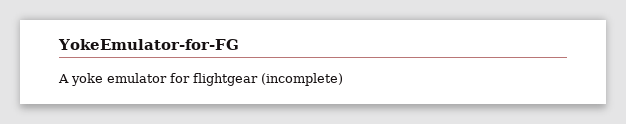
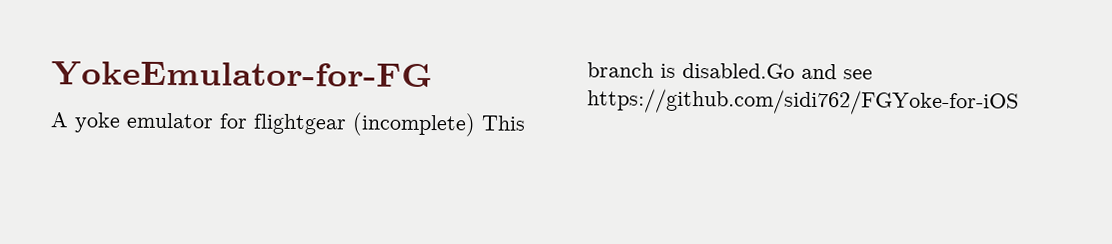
(343, 79) none -> [481,115,526,131] [587,62,873,80] [587,88,1019,116] This branch is disabled.Go and see https://github.com/sidi762/FGYoke-for-iOS

